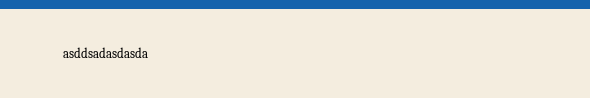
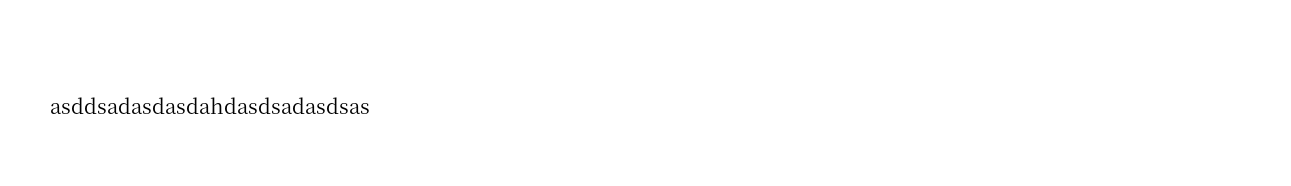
[63,47,148,58] asddsadasdasda -> [50,97,370,114] asddsadasdasdahdasdsadasdsas

